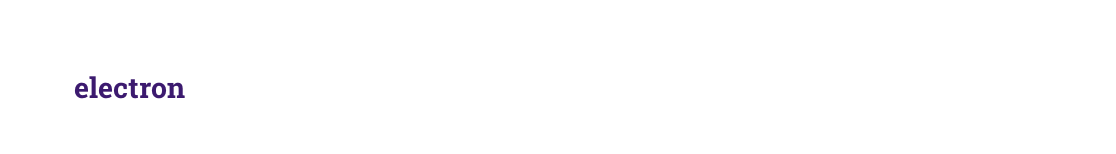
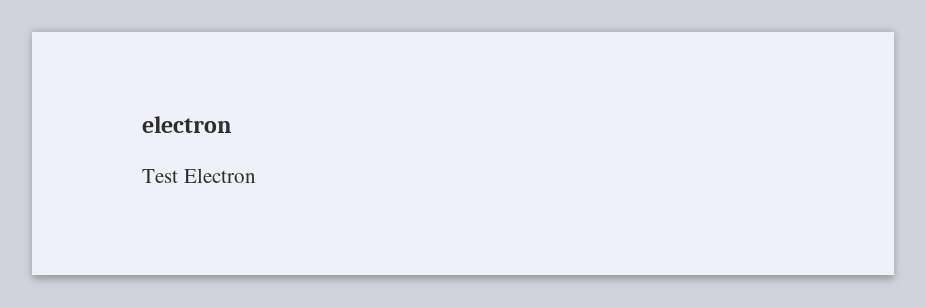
(185, 87) none -> [142,168,256,183] // Test Electron

